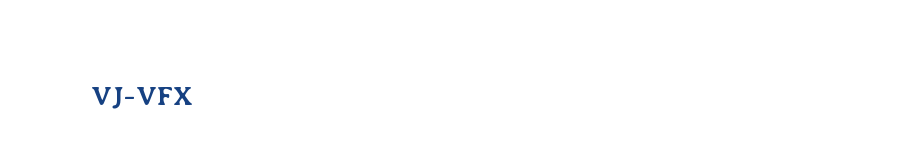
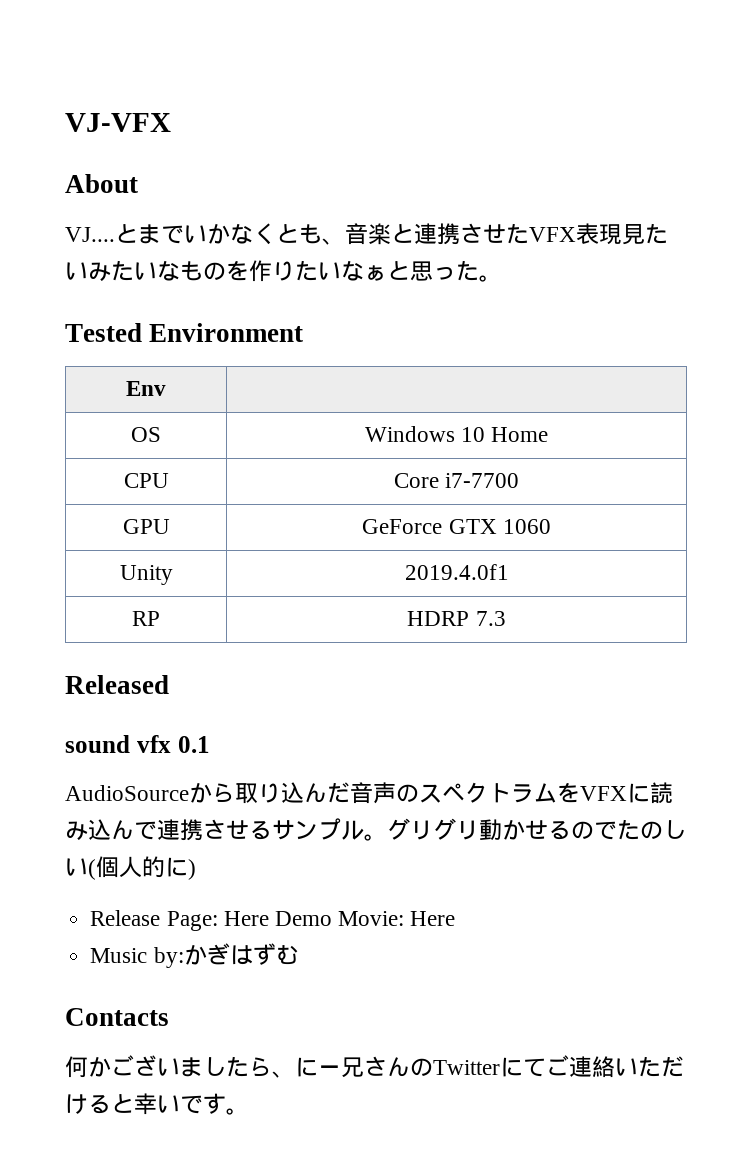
(193, 98) none -> [65,174,138,193] [65,223,668,245] [65,260,502,282] [65,323,304,342] [126,381,166,396] [131,427,161,442] [364,426,549,442] [123,473,169,488] [393,473,520,488] [122,519,170,534] [362,519,551,534] [119,565,173,585] [404,564,509,580] [132,611,160,626] [407,611,506,626] [65,675,169,694] [65,735,210,753] [65,782,673,804] [65,818,686,841] [65,856,196,880] [90,910,456,931] [90,943,299,968] [65,1008,169,1026] [65,1055,684,1078] [65,1093,249,1115] // About // VJ....とまでいかなくとも、音楽と連携させたVFX表現見たいみたいなものを作りたいなぁと思った。 // Tested Environment // Env | // OS | Windows 10 Home // CPU | Core i7-7700 // GPU | GeForce GTX 1060 // Unity | 2019.4.0f1 // RP | HDRP 7.3 // Released // sound vfx 0.1 // AudioSourceから取り込んだ音声のスペクトラムをVFXに読み込んで連携させるサンプル。グリグリ動かせるのでたのしい(個人的に) // Release Page: Here Demo Movie: Here // Music by:かぎはずむ // Contacts // 何かございましたら、にー兄さんのTwitterにてご連絡いただけると幸いです。

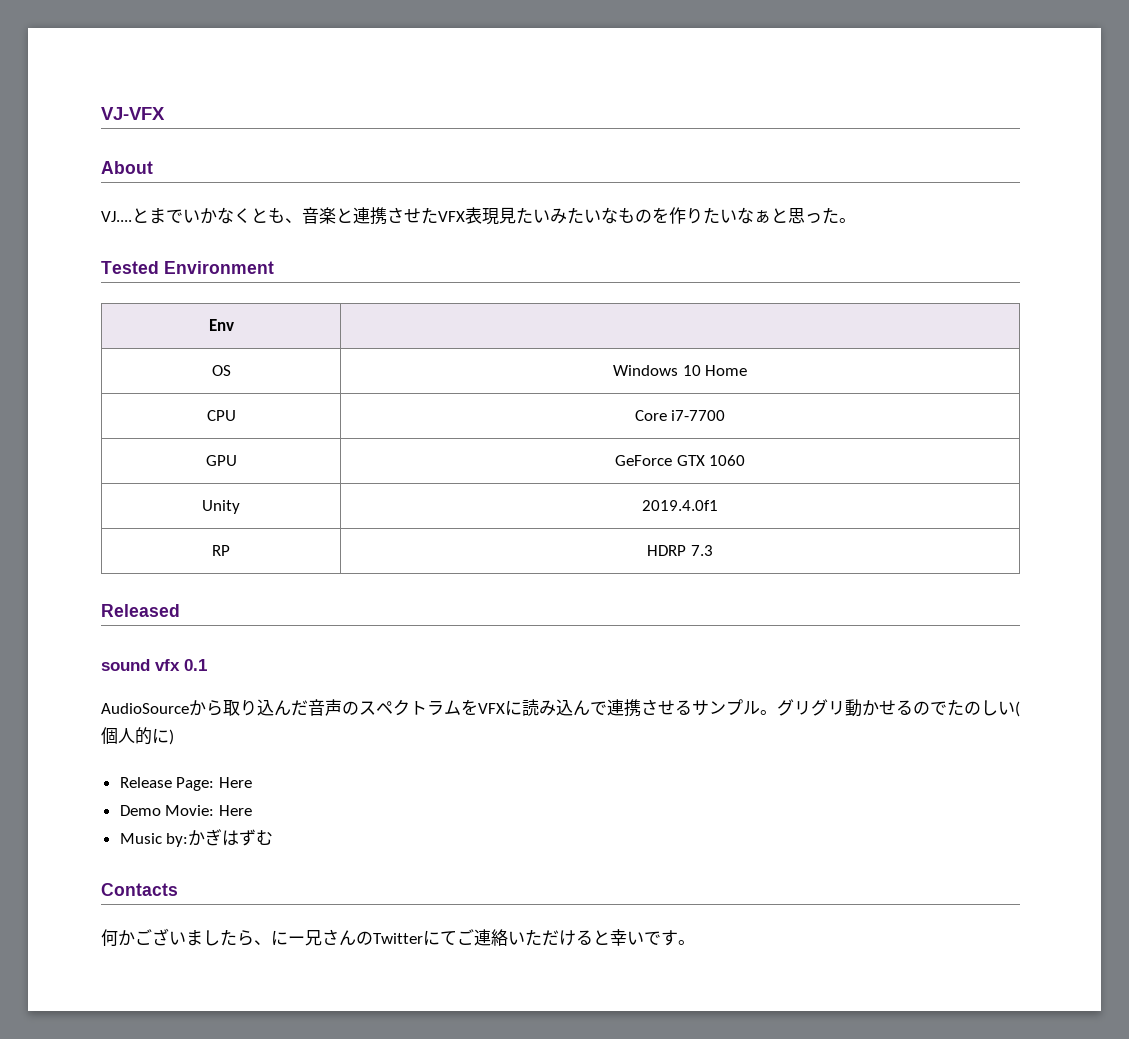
(269, 918) none -> (252, 782) //

